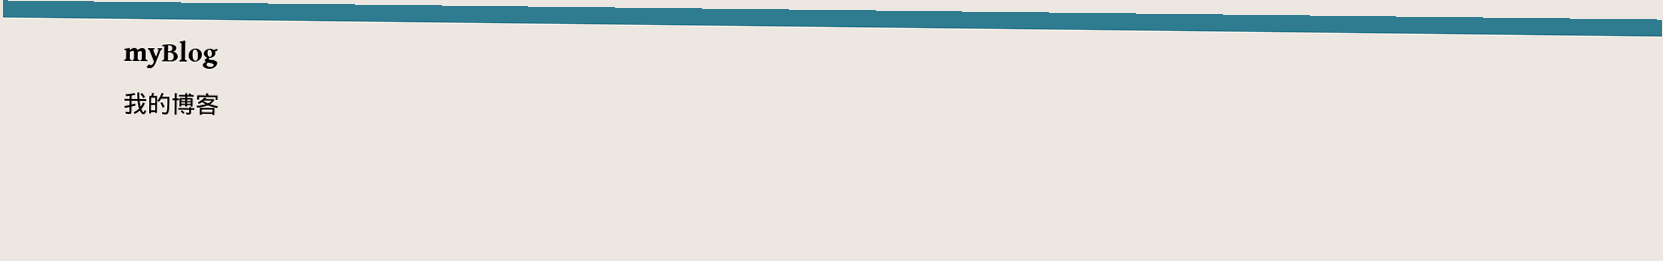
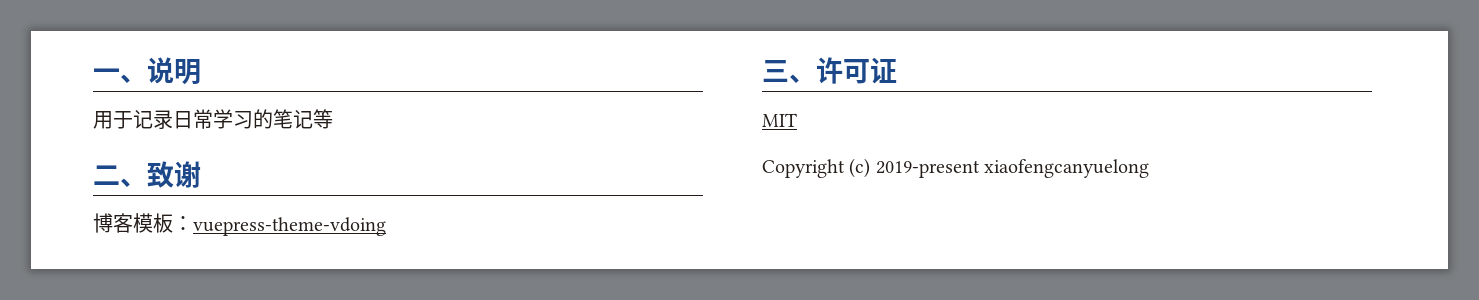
[123,39,218,69] [123,91,220,116] myBlog // 我的博客 -> [93,57,201,85] [93,109,333,129] [93,161,201,188] [93,213,386,236] [762,57,897,84] [762,113,797,127] [762,158,1150,178] 一、说明 // 用于记录日常学习的笔记等 // 二、致谢 // 博客模板：vuepress-theme-vdoing // 三、许可证 // MIT // Copyright (c) 2019-present xiaofengcanyuelong

